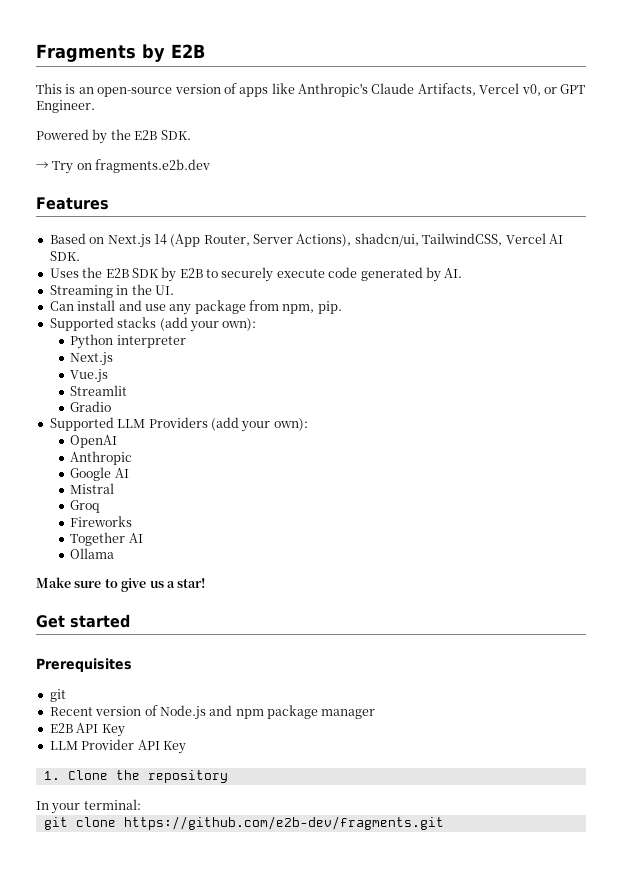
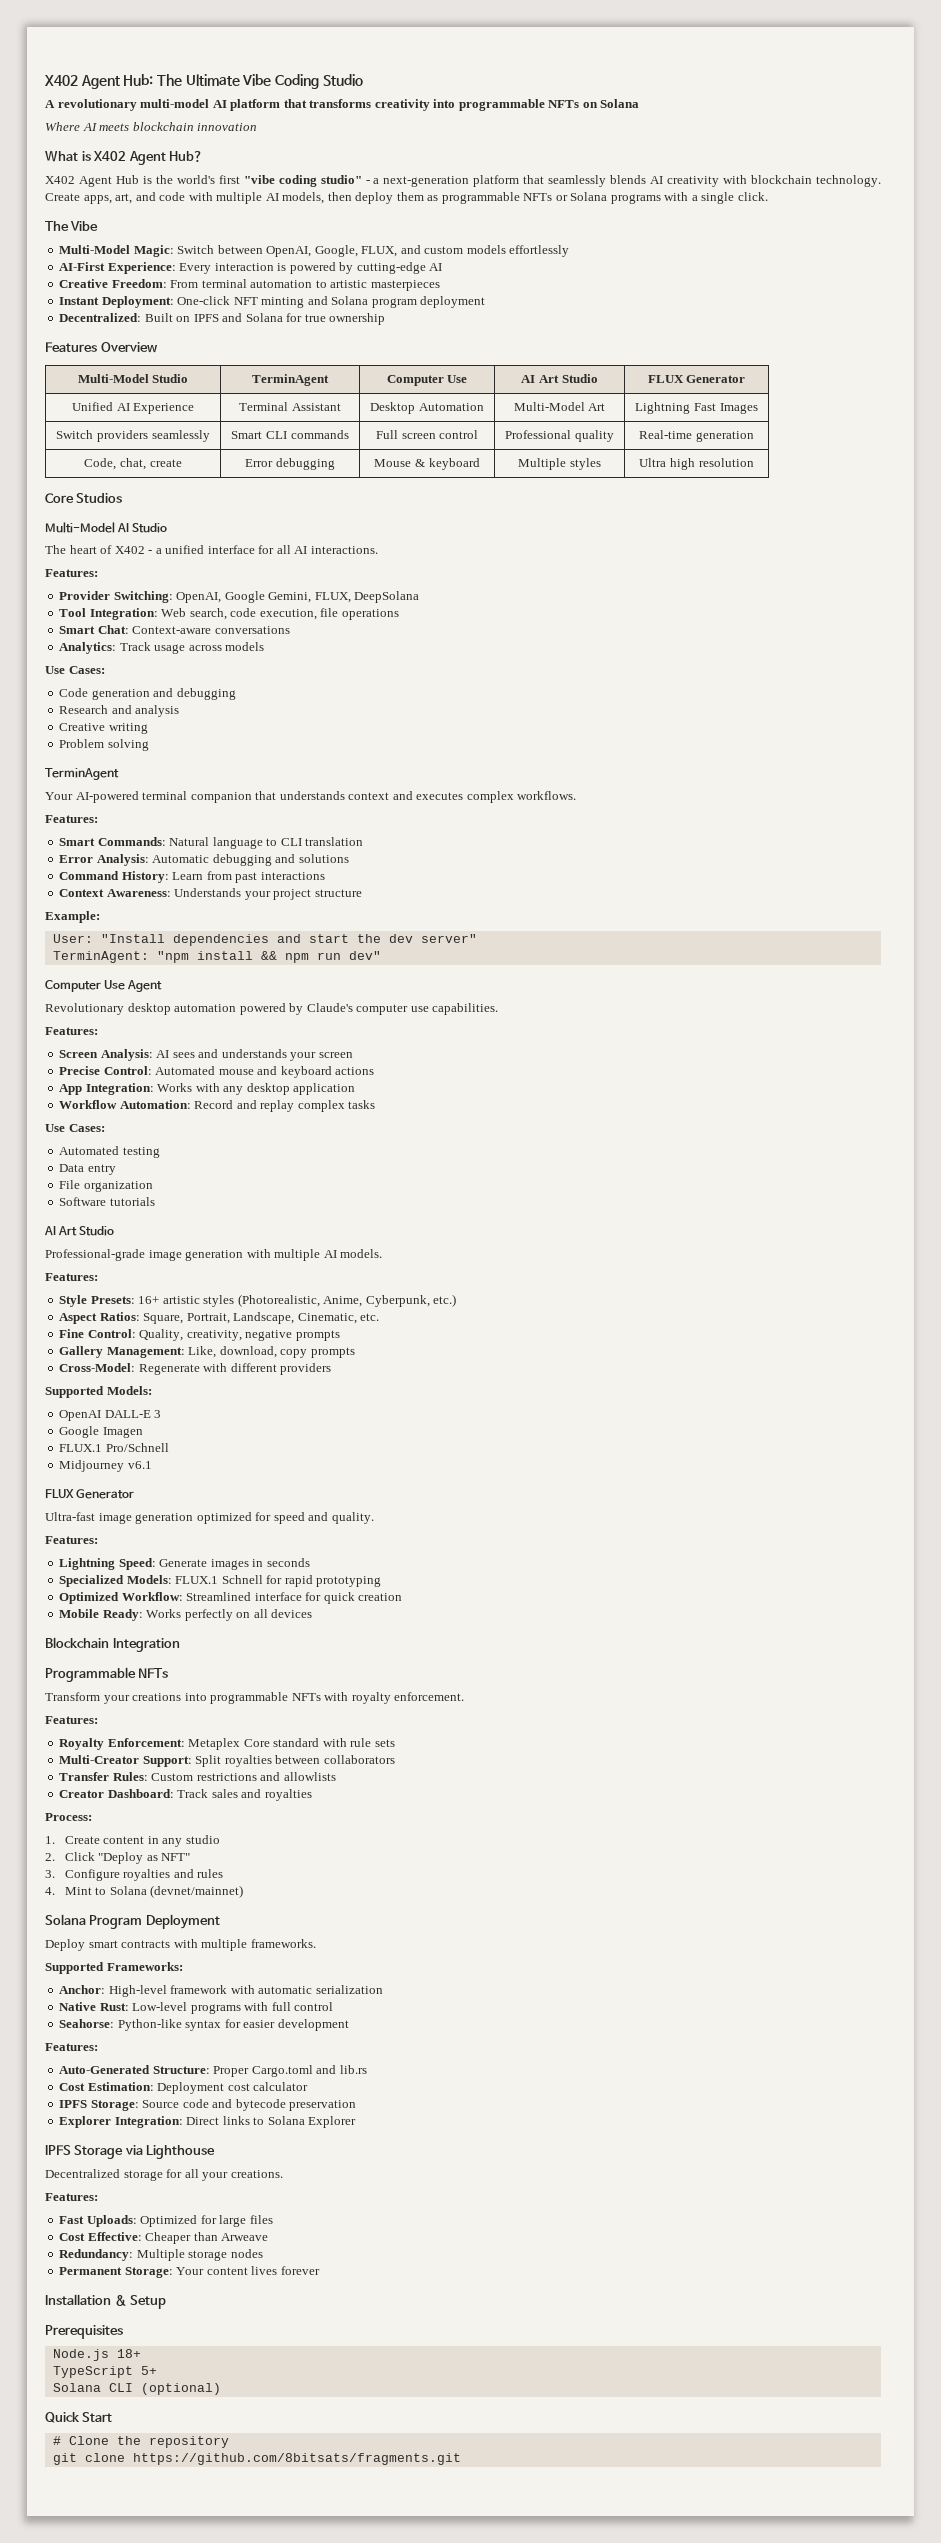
[36,44,205,62] [36,83,586,97] [36,100,95,113] [36,129,191,144] [36,159,211,174] [36,197,109,210] [49,233,563,248] [49,251,80,261] [49,267,463,282] [49,284,174,298] [49,300,342,315] [49,317,257,332] [70,334,186,349] [70,352,114,366] [70,369,109,383] [70,385,128,396] [70,401,112,412] [49,417,308,432] [70,435,118,448] [70,451,133,465] [70,467,129,481] [70,483,115,494] [70,500,101,513] [70,516,133,527] [70,532,143,546] [70,548,115,559] [36,577,206,592] [36,614,130,628] [36,658,132,672] [49,689,66,702] [49,705,376,720] [49,723,125,737] [49,739,186,754] [43,771,60,780] Fragments by E2B // This is an open-source version of apps like Anthropic's Claude Artifacts, Vercel v0, or GPT Engineer. // Powered by the E2B SDK. // → Try on fragments.e2b.dev // Features // Based on Next.js 14 (App Router, Server Actions), shadcn/ui, TailwindCSS, Vercel AI SDK. // Uses the E2B SDK by E2B to securely execute code generated by AI. // Streaming in the UI. // Can install and use any package from npm, pip. // Supported stacks (add your own): // Python interpreter // Next.js // Vue.js // Streamlit // Gradio // Supported LLM Providers (add your own): // OpenAI // Anthropic // Google AI // Mistral // Groq // Fireworks // Together AI // Ollama // Make sure to give us a star! // Get started // Prerequisites // git // Recent version of Node.js and npm package manager // E2B API Key // LLM Provider API Key // 1. -> [44,74,363,89] [45,99,640,111] [45,122,258,131] [45,151,204,165] [45,175,882,187] [45,192,768,204] [45,221,99,231] [59,245,570,257] [59,262,443,274] [59,279,440,291] [59,296,486,308] [59,313,386,325] [45,342,158,353] [77,374,189,383] [252,374,329,386] [386,375,468,386] [521,374,598,383] [647,375,746,383] [71,402,195,414] [239,402,341,411] [370,402,484,414] [513,402,606,411] [635,402,758,414] [56,430,210,442] [231,430,349,439] [375,430,479,439] [505,430,614,442] [639,430,754,442] [84,458,182,470] [245,458,335,470] [374,458,480,470] [518,458,601,470] [639,458,754,470] [45,493,123,503] [45,522,168,533] [45,545,378,554] [45,569,98,577] [59,591,420,603] [59,608,399,620] [59,625,290,634] [59,642,265,654] [45,666,105,674] [59,688,236,700] [59,705,180,717] [59,723,148,734] [59,739,149,751] [45,768,119,780] [45,791,577,803] [45,815,98,823] [59,837,364,849] [59,854,349,866] [59,871,325,883] [59,888,362,900] [45,911,100,923] [52,934,477,946] [52,951,381,963] [45,980,163,992] [45,1003,499,1015] [45,1027,98,1035] [59,1049,353,1061] [59,1066,375,1078] [59,1083,356,1095] [59,1100,376,1112] [45,1124,105,1132] [59,1146,160,1158] [59,1164,116,1175] [59,1180,153,1192] [59,1197,155,1206] [44,1226,115,1236] [45,1249,383,1261] [45,1273,98,1281] [59,1294,457,1307] [59,1312,380,1324] [59,1329,340,1341] [59,1346,355,1358] [59,1363,332,1375] [45,1386,152,1398] [59,1410,162,1421] [59,1426,143,1438] [59,1443,169,1452] [59,1460,152,1472] [45,1489,135,1499] [45,1512,374,1524] [45,1536,98,1544] [59,1558,310,1570] [59,1575,382,1587] [59,1592,403,1604] [59,1609,313,1621] [45,1637,180,1652] [45,1667,169,1682] [45,1692,465,1704] [45,1716,98,1724] [59,1738,395,1750] [59,1755,395,1767] [59,1772,336,1781] [59,1789,312,1801] [45,1813,92,1821] [45,1835,220,1847] [45,1852,191,1864] [45,1869,224,1881] [45,1885,244,1898] [45,1914,220,1929] [45,1939,316,1951] [45,1962,183,1974] [59,1985,383,1997] [59,2002,334,2014] [59,2019,349,2031] [45,2043,98,2051] [59,2065,367,2077] [59,2082,309,2094] [59,2099,357,2111] [59,2116,357,2128] [45,2145,216,2159] [45,2169,283,2181] [45,2193,98,2201] [59,2215,273,2227] [59,2232,269,2244] [59,2249,263,2261] [59,2266,320,2278] [45,2294,167,2309] [45,2325,123,2339] [52,2349,141,2361] [52,2366,157,2378] [52,2383,221,2395] [45,2412,113,2423] [52,2436,61,2445] X402 Agent Hub: The Ultimate Vibe Coding Studio // A revolutionary multi-model AI platform that transforms creativity into programmable NFTs on Solana // Where AI meets blockchain innovation // What is X402 Agent Hub? // X402 Agent Hub is the world's first "vibe coding studio" - a next-generation platform that seamlessly blends AI creativity with blockchain technology. Create apps, art, and code with multiple AI models, then deploy them as programmable NFTs or Solana programs with a single click. // The Vibe // Multi-Model Magic: Switch between OpenAI, Google, FLUX, and custom models effortlessly // AI-First Experience: Every interaction is powered by cutting-edge AI // Creative Freedom: From terminal automation to artistic masterpieces // Instant Deployment: One-click NFT minting and Solana program deployment // Decentralized: Built on IPFS and Solana for true ownership // Features Overview // Multi-Model Studio | TerminAgent | Computer Use | AI Art Studio | FLUX Generator // Unified AI Experience | Terminal Assistant | Desktop Automation | Multi-Model Art | Lightning Fast Images // Switch providers seamlessly | Smart CLI commands | Full screen control | Professional quality | Real-time generation // Code, chat, create | Error debugging | Mouse & keyboard | Multiple styles | Ultra high resolution // Core Studios // Multi-Model AI Studio // The heart of X402 - a unified interface for all AI interactions. // Features: // Provider Switching: OpenAI, Google Gemini, FLUX, DeepSolana // Tool Integration: Web search, code execution, file operations // Smart Chat: Context-aware conversations // Analytics: Track usage across models // Use Cases: // Code generation and debugging // Research and analysis // Creative writing // Problem solving // TerminAgent // Your AI-powered terminal companion that understands context and executes complex workflows. // Features: // Smart Commands: Natural language to CLI translation // Error Analysis: Automatic debugging and solutions // Command History: Learn from past interactions // Context Awareness: Understands your project structure // Example: // User: "Install dependencies and start the dev server" // TerminAgent: "npm install && npm run dev" // Computer Use Agent // Revolutionary desktop automation powered by Claude's computer use capabilities. // Features: // Screen Analysis: AI sees and understands your screen // Precise Control: Automated mouse and keyboard actions // App Integration: Works with any desktop application // Workflow Automation: Record and replay complex tasks // Use Cases: // Automated testing // Data entry // File organization // Software tutorials // AI Art Studio // Professional-grade image generation with multiple AI models. // Features: // Style Presets: 16+ artistic styles (Photorealistic, Anime, Cyberpunk, etc.) // Aspect Ratios: Square, Portrait, Landscape, Cinematic, etc. // Fine Control: Quality, creativity, negative prompts // Gallery Management: Like, download, copy prompts // Cross-Model: Regenerate with different providers // Supported Models: // OpenAI DALL-E 3 // Google Imagen // FLUX.1 Pro/Schnell // Midjourney v6.1 // FLUX Generator // Ultra-fast image generation optimized for speed and quality. // Features: // Lightning Speed: Generate images in seconds // Specialized Models: FLUX.1 Schnell for rapid prototyping // Optimized Workflow: Streamlined interface for quick creation // Mobile Ready: Works perfectly on all devices // Blockchain Integration // Programmable NFTs // Transform your creations into programmable NFTs with royalty enforcement. // Features: // Royalty Enforcement: Metaplex Core standard with rule sets // Multi-Creator Support: Split royalties between collaborators // Transfer Rules: Custom restrictions and allowlists // Creator Dashboard: Track sales and royalties // Process: // 1. Create content in any studio // 2. Click "Deploy as NFT" // 3. Configure royalties and rules // 4. Mint to Solana (devnet/mainnet) // Solana Program Deployment // Deploy smart contracts with multiple frameworks. // Supported Frameworks: // Anchor: High-level framework with automatic serialization // Native Rust: Low-level programs with full control // Seahorse: Python-like syntax for easier development // Features: // Auto-Generated Structure: Proper Cargo.toml and lib.rs // Cost Estimation: Deployment cost calculator // IPFS Storage: Source code and bytecode preservation // Explorer Integration: Direct links to Solana Explorer // IPFS Storage via Lighthouse // Decentralized storage for all your creations. // Features: // Fast Uploads: Optimized for large files // Cost Effective: Cheaper than Arweave // Redundancy: Multiple storage nodes // Permanent Storage: Your content lives forever // Installation & Setup // Prerequisites // Node.js 18+ // TypeScript 5+ // Solana CLI (optional) // Quick Start // #
[36,799,141,814] // In your terminal: -> (229, 2442) none
[123,816,444,830] https://github.com/e2b-dev/fragments.git -> [132,2453,461,2465] https://github.com/8bitsats/fragments.git

